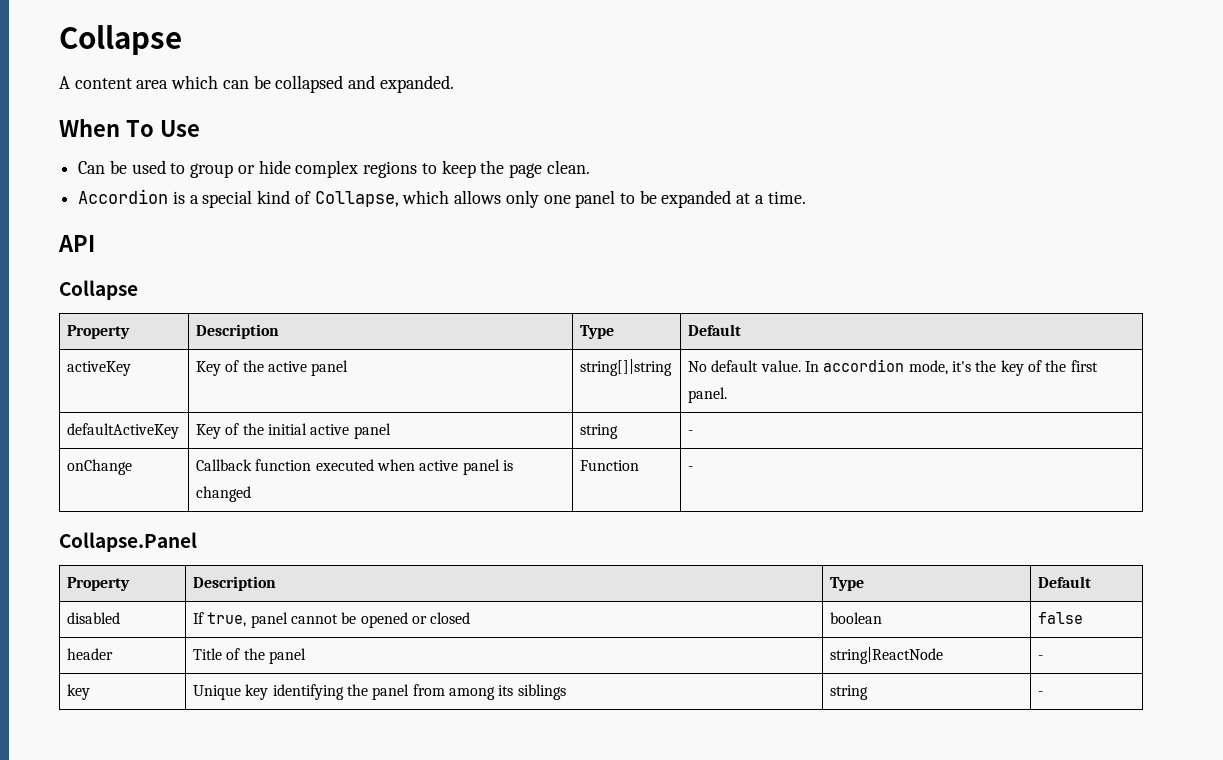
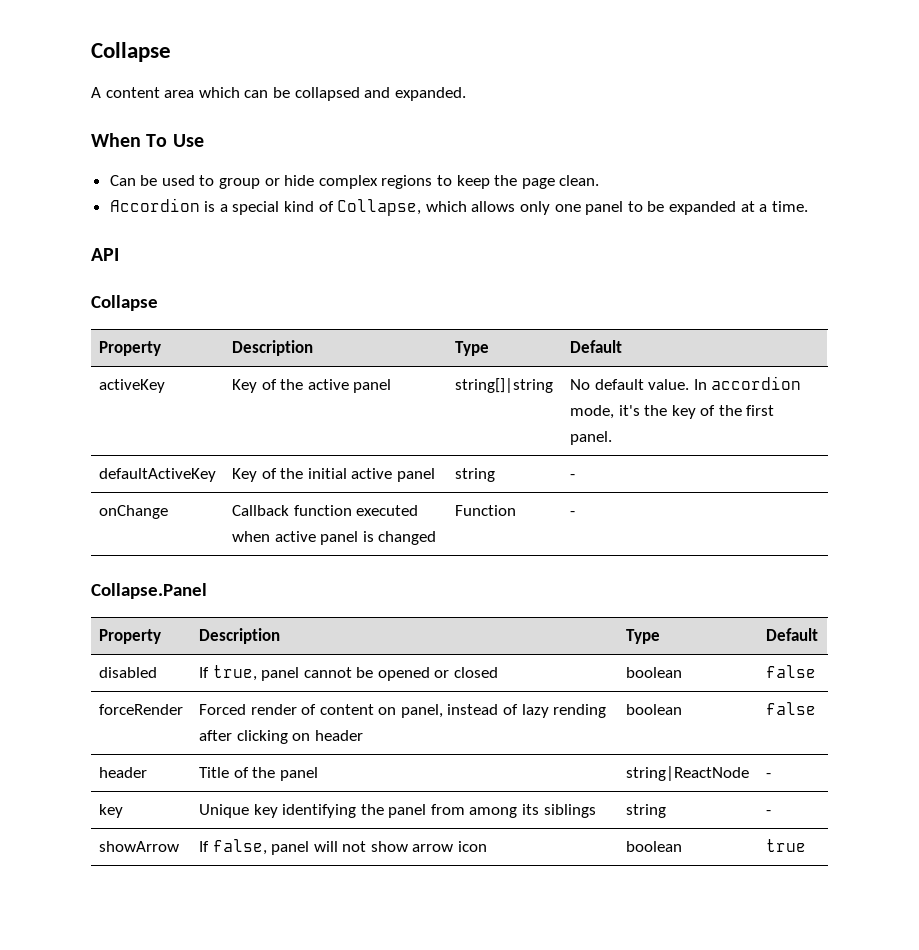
(1084, 618) none -> [98,704,183,715] [198,704,607,718] [198,730,363,744] [625,704,682,715] [765,702,816,715] // forceRender | Forced render of content on panel, instead of lazy rending after clicking on header | boolean | false
(1044, 693) none -> [98,841,179,852] [198,839,488,855] [625,841,682,852] [765,839,806,852] // showArrow | If false, panel will not show arrow icon | boolean | true

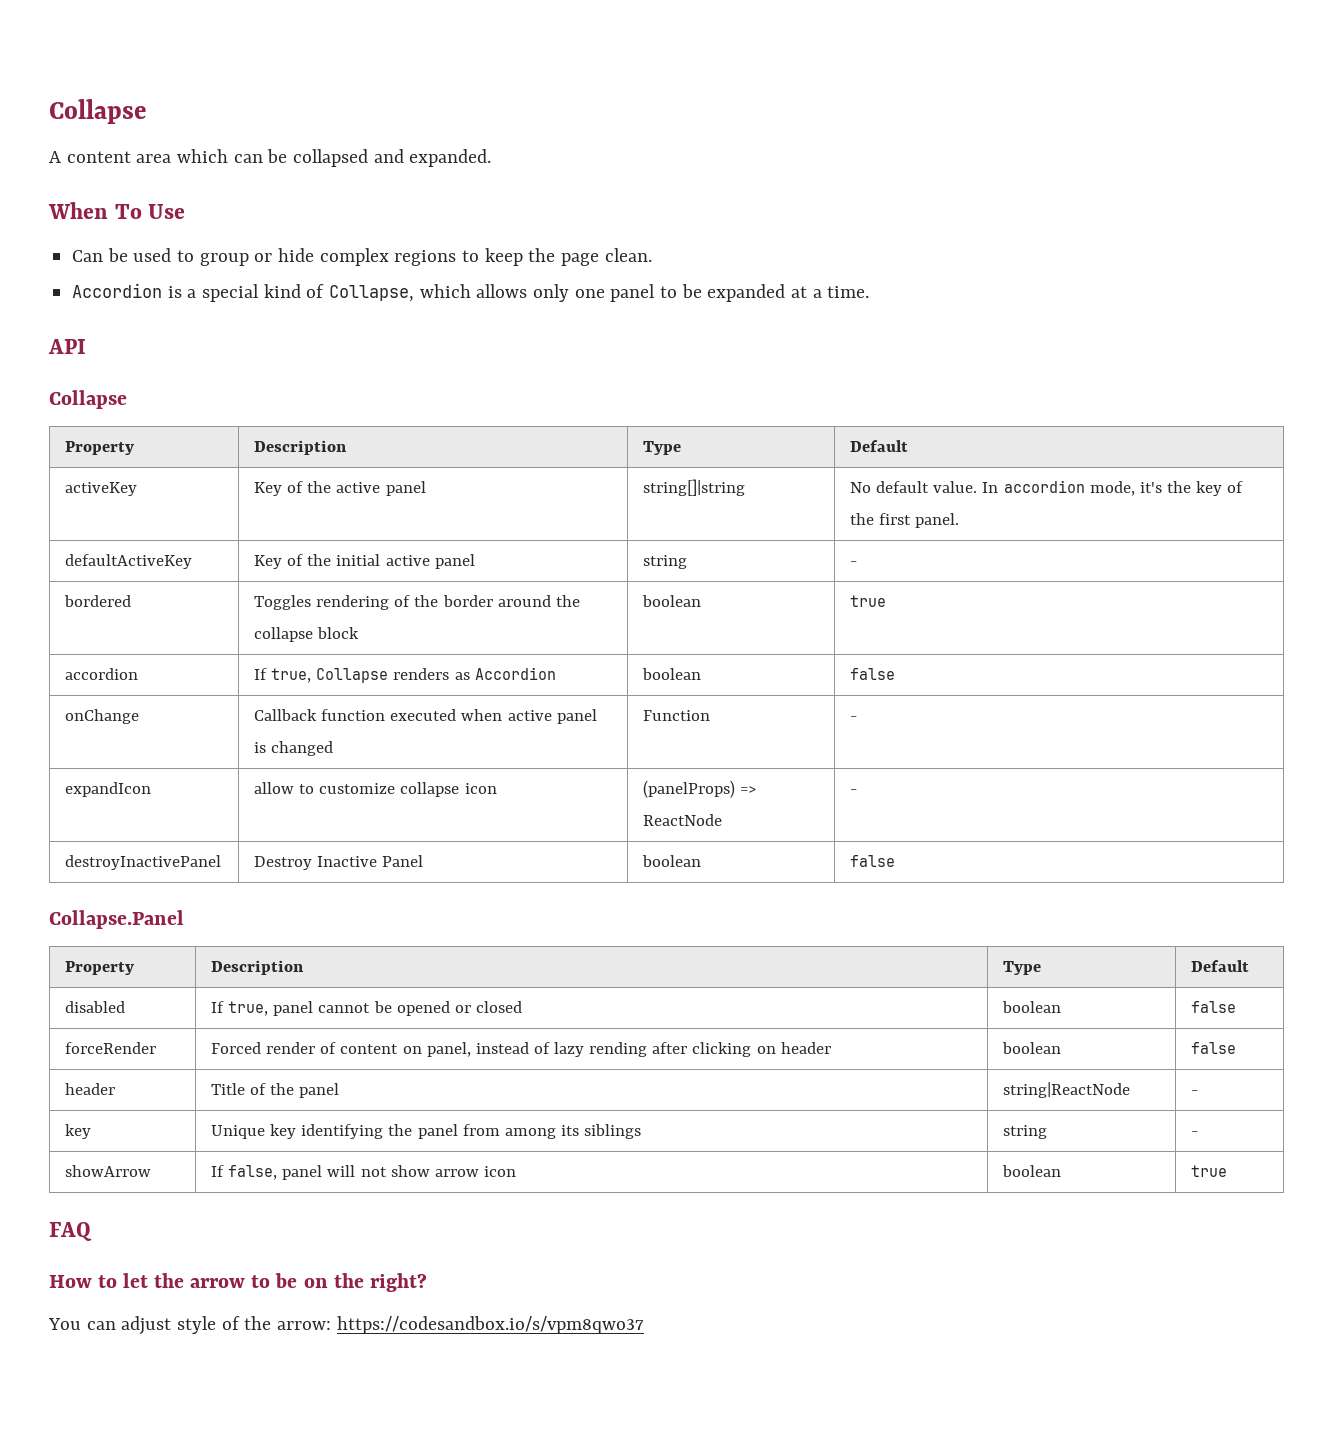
(575, 476) none -> [64,595,132,607] [254,595,580,610] [254,627,360,642] [642,595,702,607] [850,595,887,607] [65,668,139,680] [254,667,556,683] [642,668,702,680] [850,668,896,680] // bordered | Toggles rendering of the border around the collapse block | boolean | true // accordion | If true, Collapse renders as Accordion | boolean | false
(575, 513) none -> [65,782,152,797] [254,782,497,797] [643,780,757,798] [643,814,723,826] [850,789,858,794] [65,855,222,870] [254,855,424,870] [642,855,702,867] [850,855,896,867] // expandIcon | allow to customize collapse icon | (panelProps) => ReactNode | - // destroyInactivePanel | Destroy Inactive Panel | boolean | false
(806, 845) none -> [49,1222,92,1241] [49,1273,427,1292] [48,1316,644,1335] // FAQ // How to let the arrow to be on the right? // You can adjust style of the arrow: https://codesandbox.io/s/vpm8qwo37

